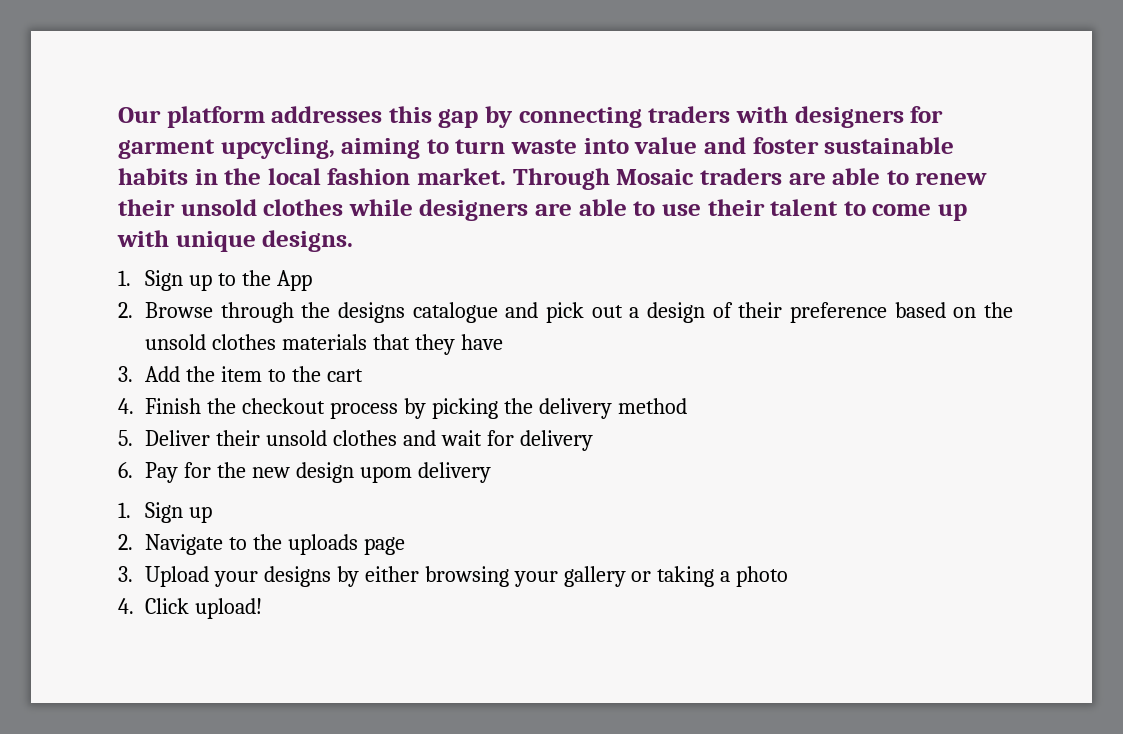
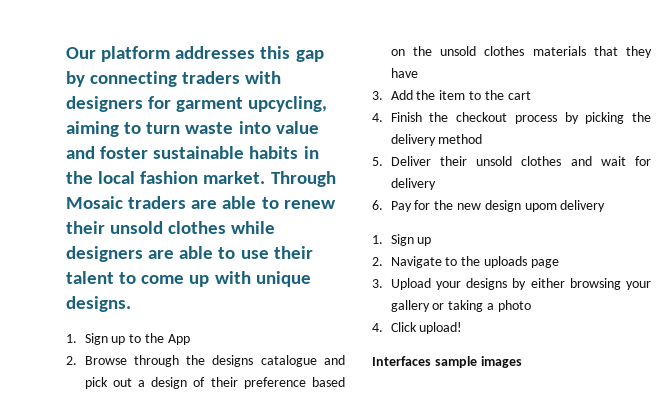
(262, 608) none -> [372,356,522,368] // Interfaces sample images

